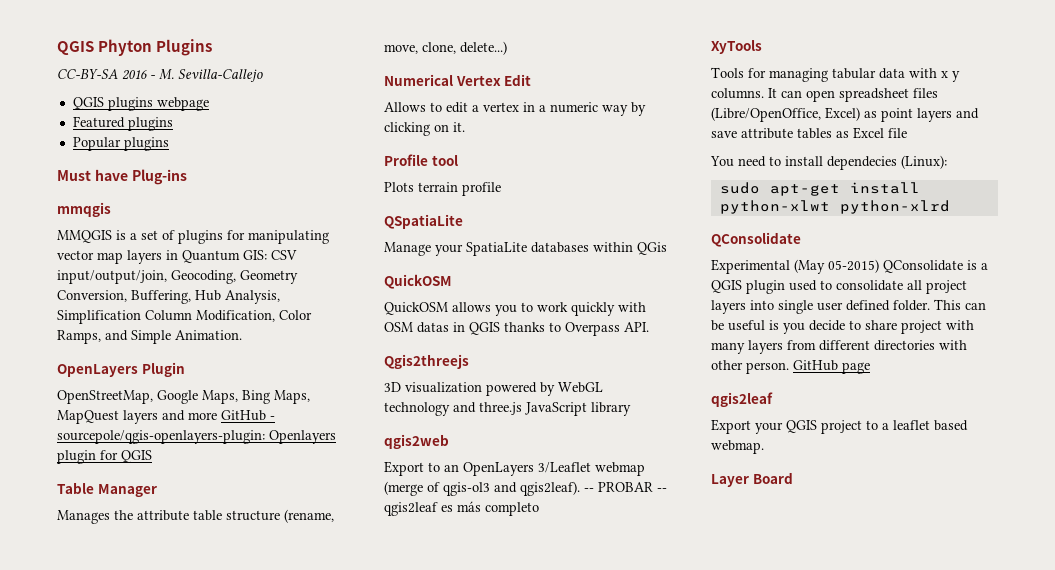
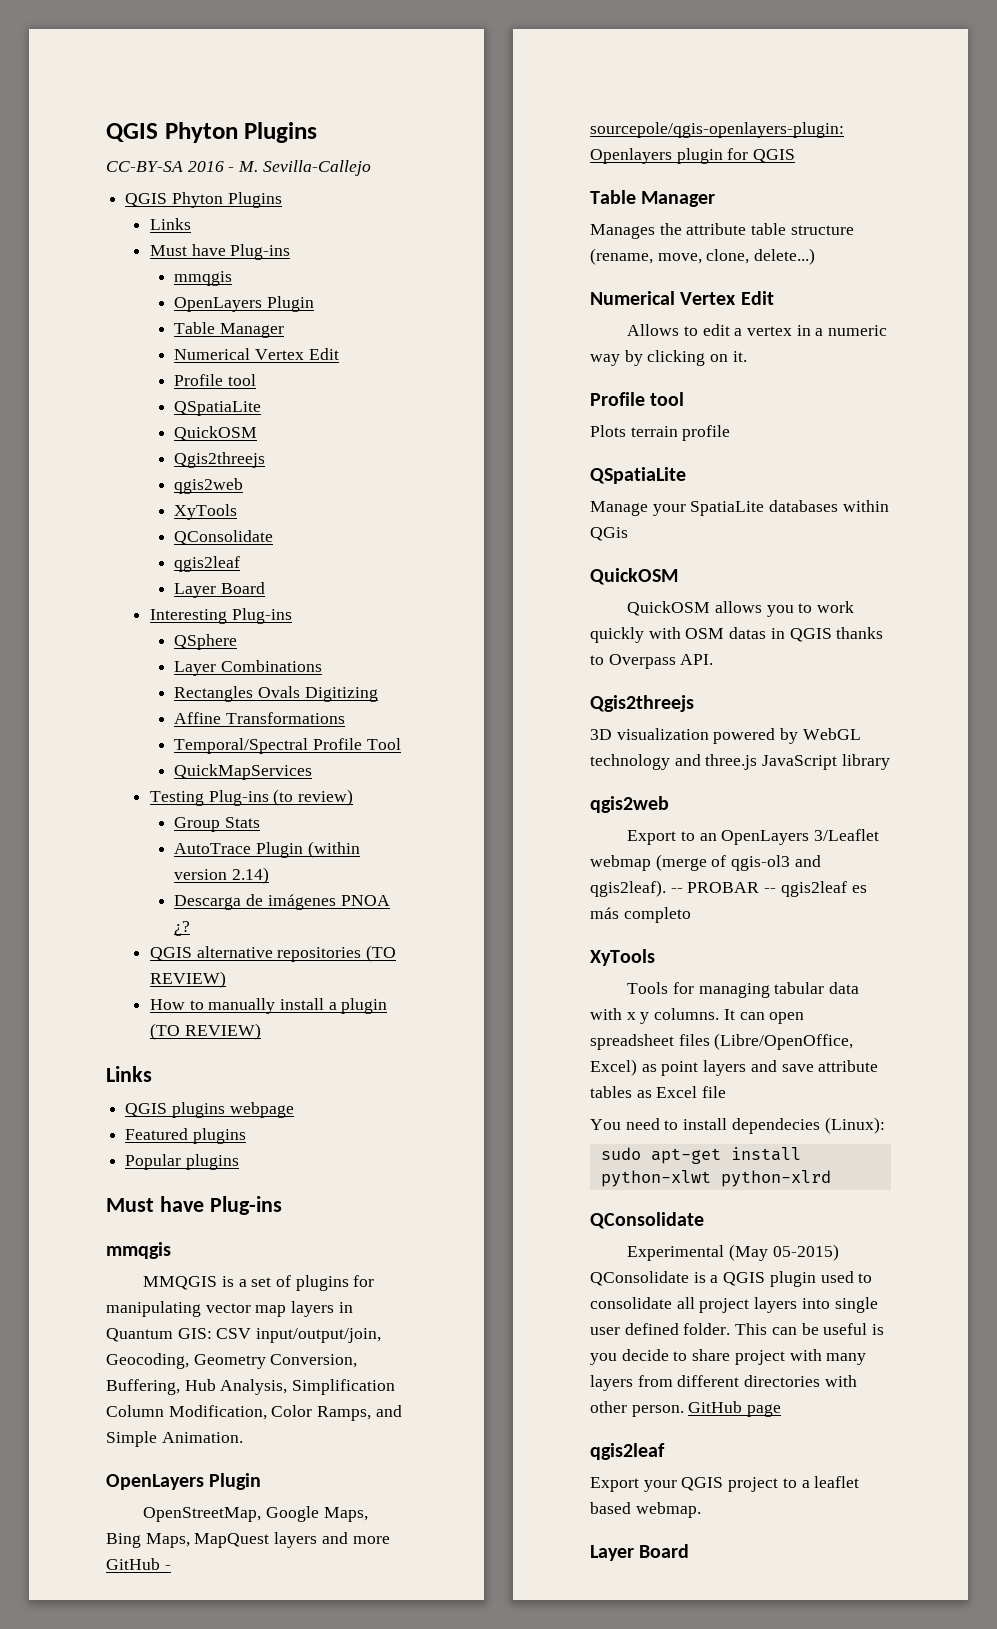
(263, 75) none -> [125,192,282,208] [149,218,191,230] [149,244,291,260] [174,271,233,286] [174,296,315,312] [174,322,285,338] [174,348,339,360] [174,374,257,386] [174,401,262,416] [174,426,258,441] [174,452,266,468] [174,478,244,494] [174,504,238,520] [174,530,274,545] [174,556,241,572] [174,582,266,598] [149,608,292,624] [174,634,238,650] [174,660,323,676] [174,686,378,702] [174,712,346,724] [174,738,401,754] [174,764,313,780] [149,789,354,806] [174,817,261,832] [174,841,360,858] [174,867,270,884] [174,894,390,910] [174,921,191,936] [149,945,397,962] [149,971,226,988] [149,998,388,1014] [149,1023,261,1040] [106,1066,152,1082] // QGIS Phyton Plugins // Links // Must have Plug-ins // mmqgis // OpenLayers Plugin // Table Manager // Numerical Vertex Edit // Profile tool // QSpatiaLite // QuickOSM // Qgis2threejs // qgis2web // XyTools // QConsolidate // qgis2leaf // Layer Board // Interesting Plug-ins // QSphere // Layer Combinations // Rectangles Ovals Digitizing // Affine Transformations // Temporal/Spectral Profile Tool // QuickMapServices // Testing Plug-ins (to review) // Group Stats // AutoTrace Plugin (within version 2.14) // Descarga de imágenes PNOA ¿? // QGIS alternative repositories (TO REVIEW) // How to manually install a plugin (TO REVIEW) // Links

